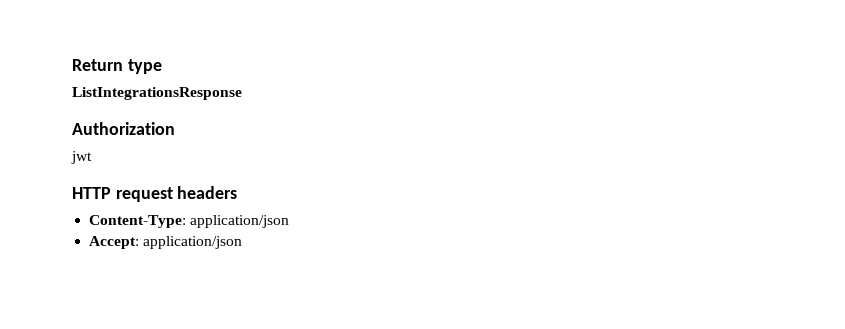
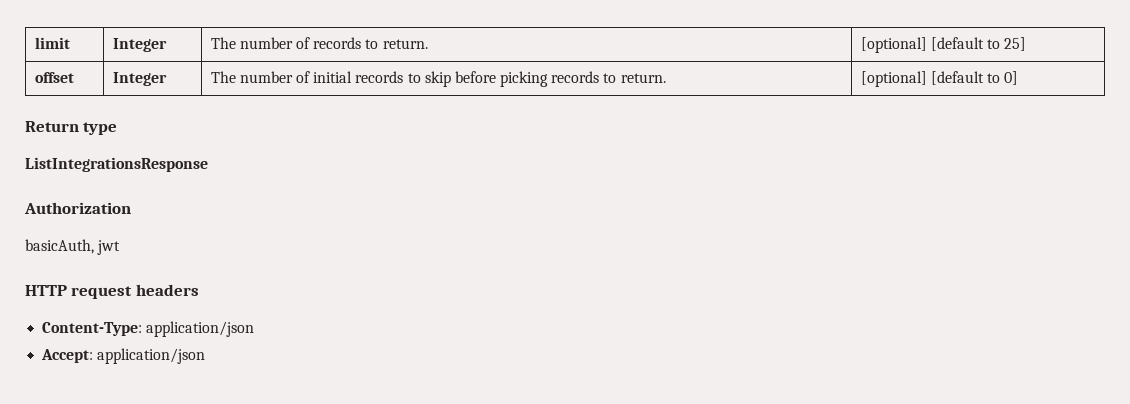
(72, 65) none -> [34,37,70,49] [112,38,167,52] [210,37,428,49] [860,37,1027,53] [34,72,74,83] [112,72,167,86] [210,71,666,87] [860,71,1019,87] limit | Integer | The number of records to return. | [optional] [default to 25] // offset | Integer | The number of initial records to skip before picking records to return. | [optional] [default to 0] //
(175, 128) none -> [25,239,94,254] basicAuth,

